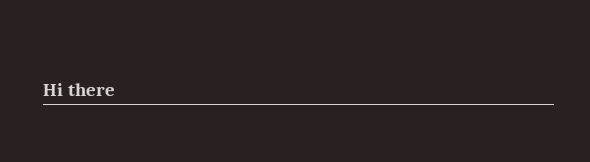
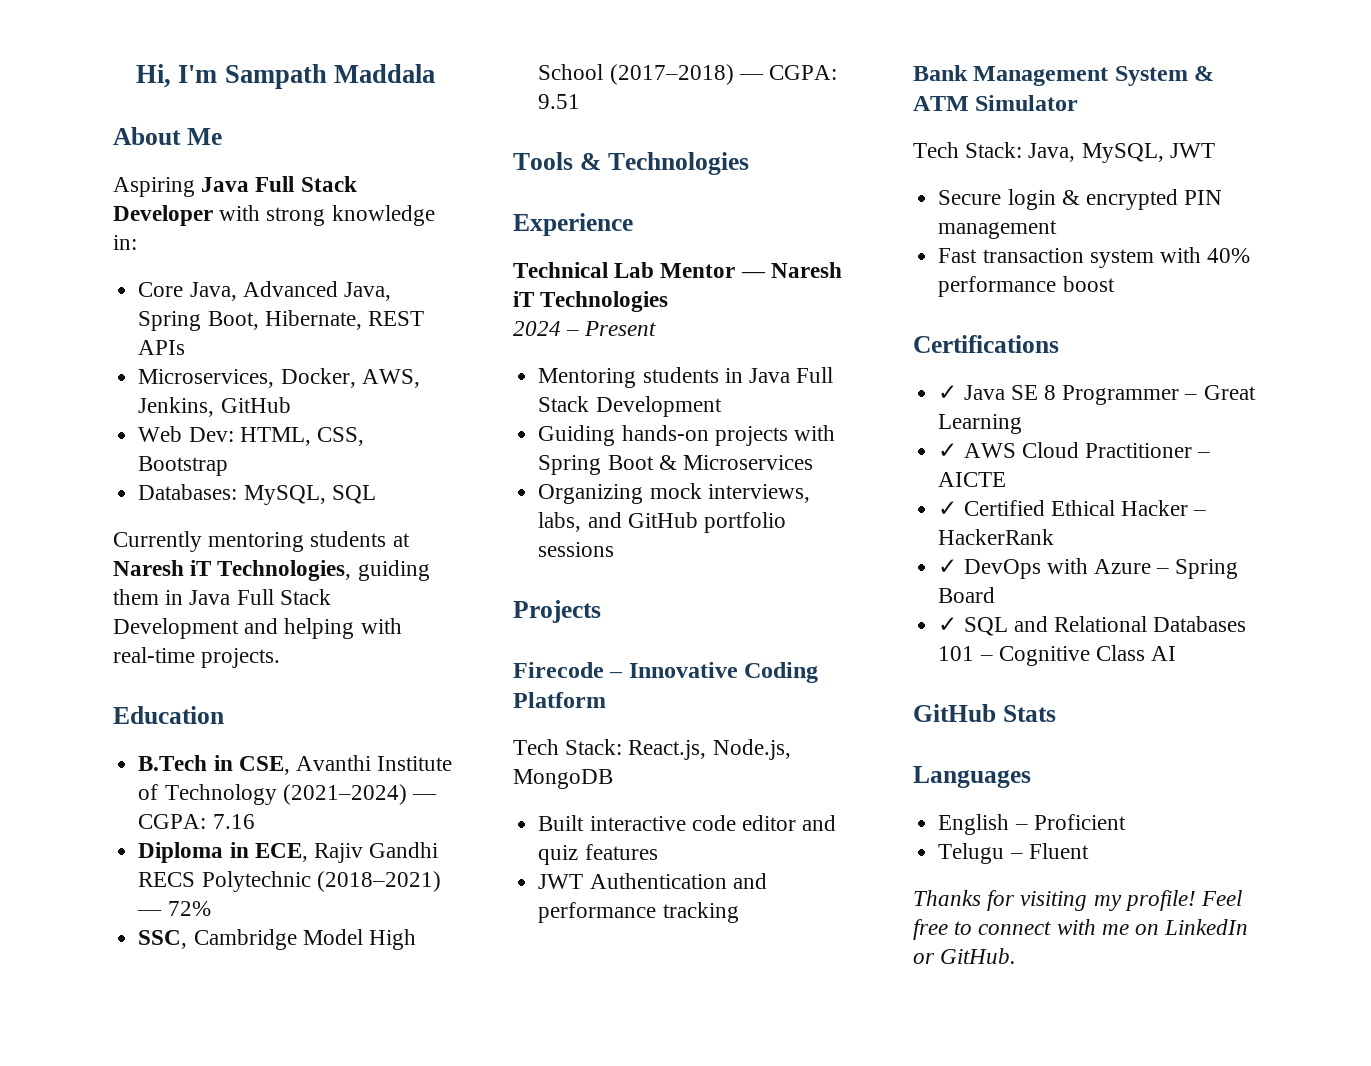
[43,83,116,96] Hi there -> [136,64,435,89] [113,127,222,145] [113,176,357,197] [113,205,435,226] [113,235,137,250] [138,281,391,301] [138,310,424,331] [138,340,186,355] [138,368,420,388] [138,397,291,417] [138,426,364,446] [138,456,229,476] [138,484,376,505] [113,531,410,552] [113,560,430,581] [113,589,331,605] [113,618,402,639] [113,647,281,668] [113,706,224,724] [138,755,453,775] [138,784,437,805] [138,814,255,829] [138,842,439,863] [138,871,441,892] [137,901,211,916] [138,929,416,950] [538,64,837,85] [538,94,581,109] [513,152,749,175] [513,213,633,236] [513,262,842,278] [513,291,669,312] [513,321,657,336] [538,367,834,388] [538,396,722,417] [538,425,835,446] [538,455,813,475] [538,483,810,504] [538,512,786,533] [538,542,615,557] [513,600,601,623] [513,662,819,683] [513,692,606,708] [513,739,791,760] [513,769,613,789] [538,815,837,831] [538,844,658,865] [538,873,767,889] [538,902,739,923] [913,65,1215,86] [913,95,1079,111] [913,142,1215,163] [938,189,1223,210] [938,220,1058,239] [938,247,1251,268] [938,276,1115,297] [913,335,1059,353] [938,385,1256,405] [938,414,1023,434] [938,442,1211,458] [938,472,1007,487] [938,500,1207,516] [938,529,1055,545] [938,558,1239,579] [938,587,996,603] [938,616,1247,636] [938,645,1177,666] [913,704,1056,722] [913,766,1031,788] [938,814,1126,835] [938,843,1089,864] [913,890,1243,911] [913,919,1249,940] [913,948,1017,964] Hi, I'm Sampath Maddala // About Me // Aspiring Java Full Stack Developer with strong knowledge in: // Core Java, Advanced Java, Spring Boot, Hibernate, REST APIs // Microservices, Docker, AWS, Jenkins, GitHub // Web Dev: HTML, CSS, Bootstrap // Databases: MySQL, SQL // Currently mentoring students at Naresh iT Technologies, guiding them in Java Full Stack Development and helping with real-time projects. // Education // B.Tech in CSE, Avanthi Institute of Technology (2021–2024) — CGPA: 7.16 // Diploma in ECE, Rajiv Gandhi RECS Polytechnic (2018–2021) — 72% // SSC, Cambridge Model High School (2017–2018) — CGPA: 9.51 // Tools & Technologies // Experience // Technical Lab Mentor — Naresh iT Technologies // 2024 – Present // Mentoring students in Java Full Stack Development // Guiding hands-on projects with Spring Boot & Microservices // Organizing mock interviews, labs, and GitHub portfolio sessions // Projects // Firecode – Innovative Coding Platform // Tech Stack: React.js, Node.js, MongoDB // Built interactive code editor and quiz features // JWT Authentication and performance tracking // Bank Management System & ATM Simulator // Tech Stack: Java, MySQL, JWT // Secure login & encrypted PIN management // Fast transaction system with 40% performance boost // Certifications // ✓ Java SE 8 Programmer – Great Learning // ✓ AWS Cloud Practitioner – AICTE // ✓ Certified Ethical Hacker – HackerRank // ✓ DevOps with Azure – Spring Board // ✓ SQL and Relational Databases 101 – Cognitive Class AI // GitHub Stats // Languages // English – Proficient // Telugu – Fluent // Thanks for visiting my profile! Feel free to connect with me on LinkedIn or GitHub.

